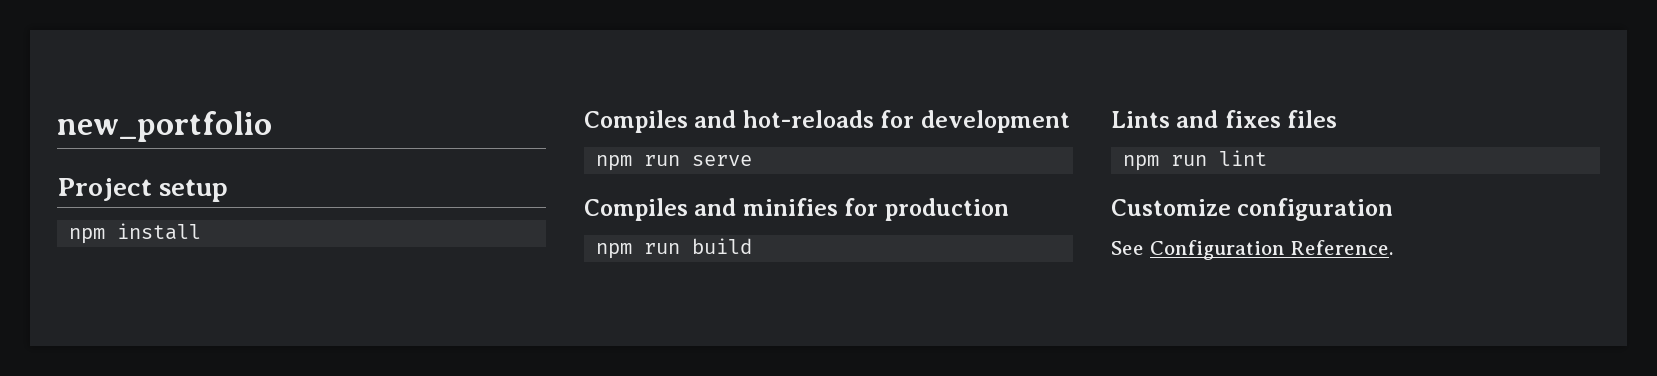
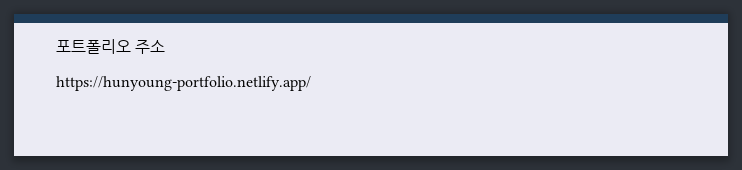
[57,111,272,142] [57,178,229,202] [69,223,202,244] [584,110,1070,133] [596,155,753,171] [584,198,1009,221] [596,238,753,259] [1111,110,1338,128] [1123,150,1268,171] [1111,198,1394,221] [1111,240,1394,260] new_portfolio // Project setup // npm install // Compiles and hot-reloads for development // npm run serve // Compiles and minifies for production // npm run build // Lints and fixes files // npm run lint // Customize configuration // See Configuration Reference. -> [56,39,166,54] [56,76,311,91] 포트폴리오 주소 // https://hunyoung-portfolio.netlify.app/

